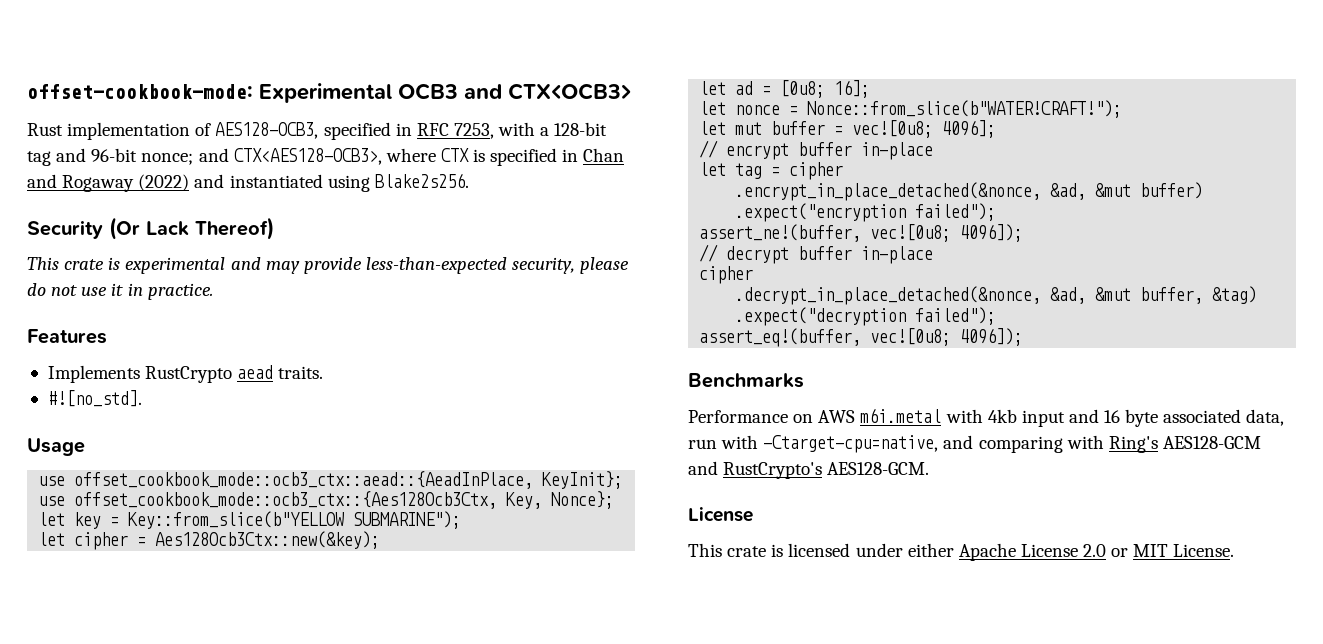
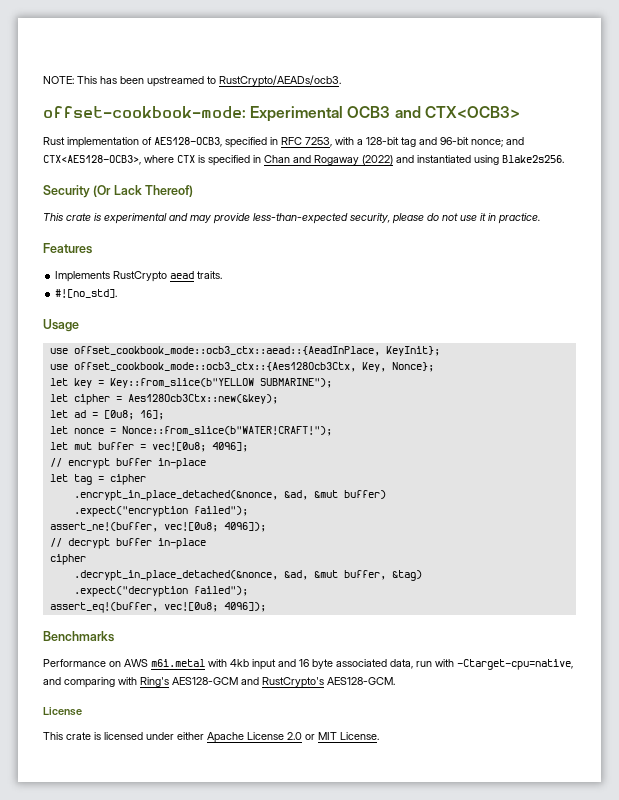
(27, 91) none -> [43,75,341,87] NOTE: This has been upstreamed to RustCrypto/AEADs/ocb3. //

